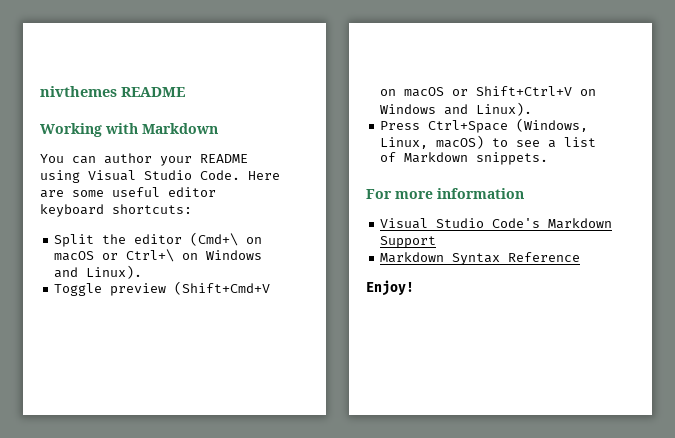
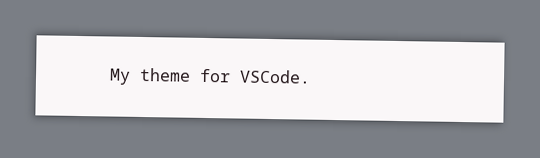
[40,86,185,97] [40,123,218,137] [40,153,248,166] [40,170,280,183] [40,187,216,198] [40,204,192,217] [54,232,263,247] [54,249,263,262] [54,265,143,279] [54,281,271,296] [380,86,597,97] [380,102,533,116] [380,118,589,133] [380,135,597,149] [380,152,549,165] [366,188,524,199] [380,218,613,229] [380,236,437,248] [380,252,581,265] [366,280,414,296] nivthemes README // Working with Markdown // You can author your README using Visual Studio Code. Here are some useful editor keyboard shortcuts: // Split the editor (Cmd+\ on macOS or Ctrl+\ on Windows and Linux). // Toggle preview (Shift+Cmd+V on macOS or Shift+Ctrl+V on Windows and Linux). // Press Ctrl+Space (Windows, Linux, macOS) to see a list of Markdown snippets. // For more information // Visual Studio Code's Markdown Support // Markdown Syntax Reference // Enjoy! -> [109,67,311,85] My theme for VSCode.

